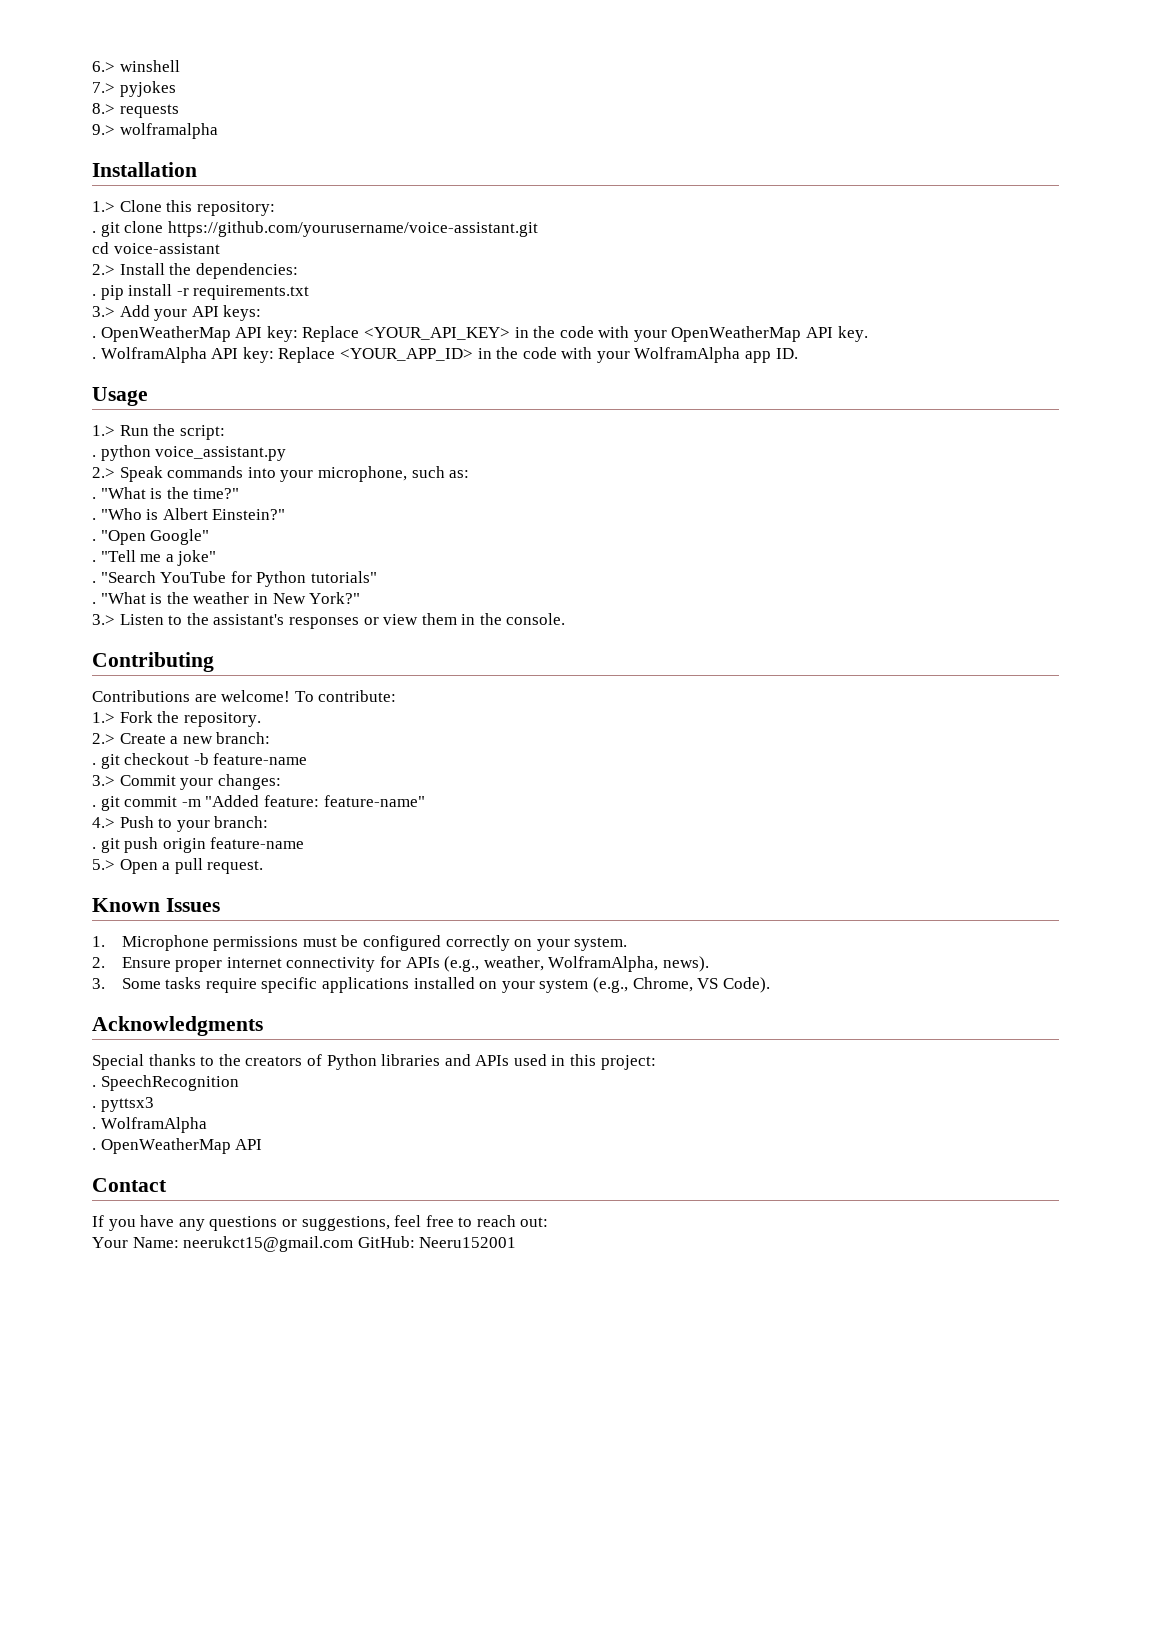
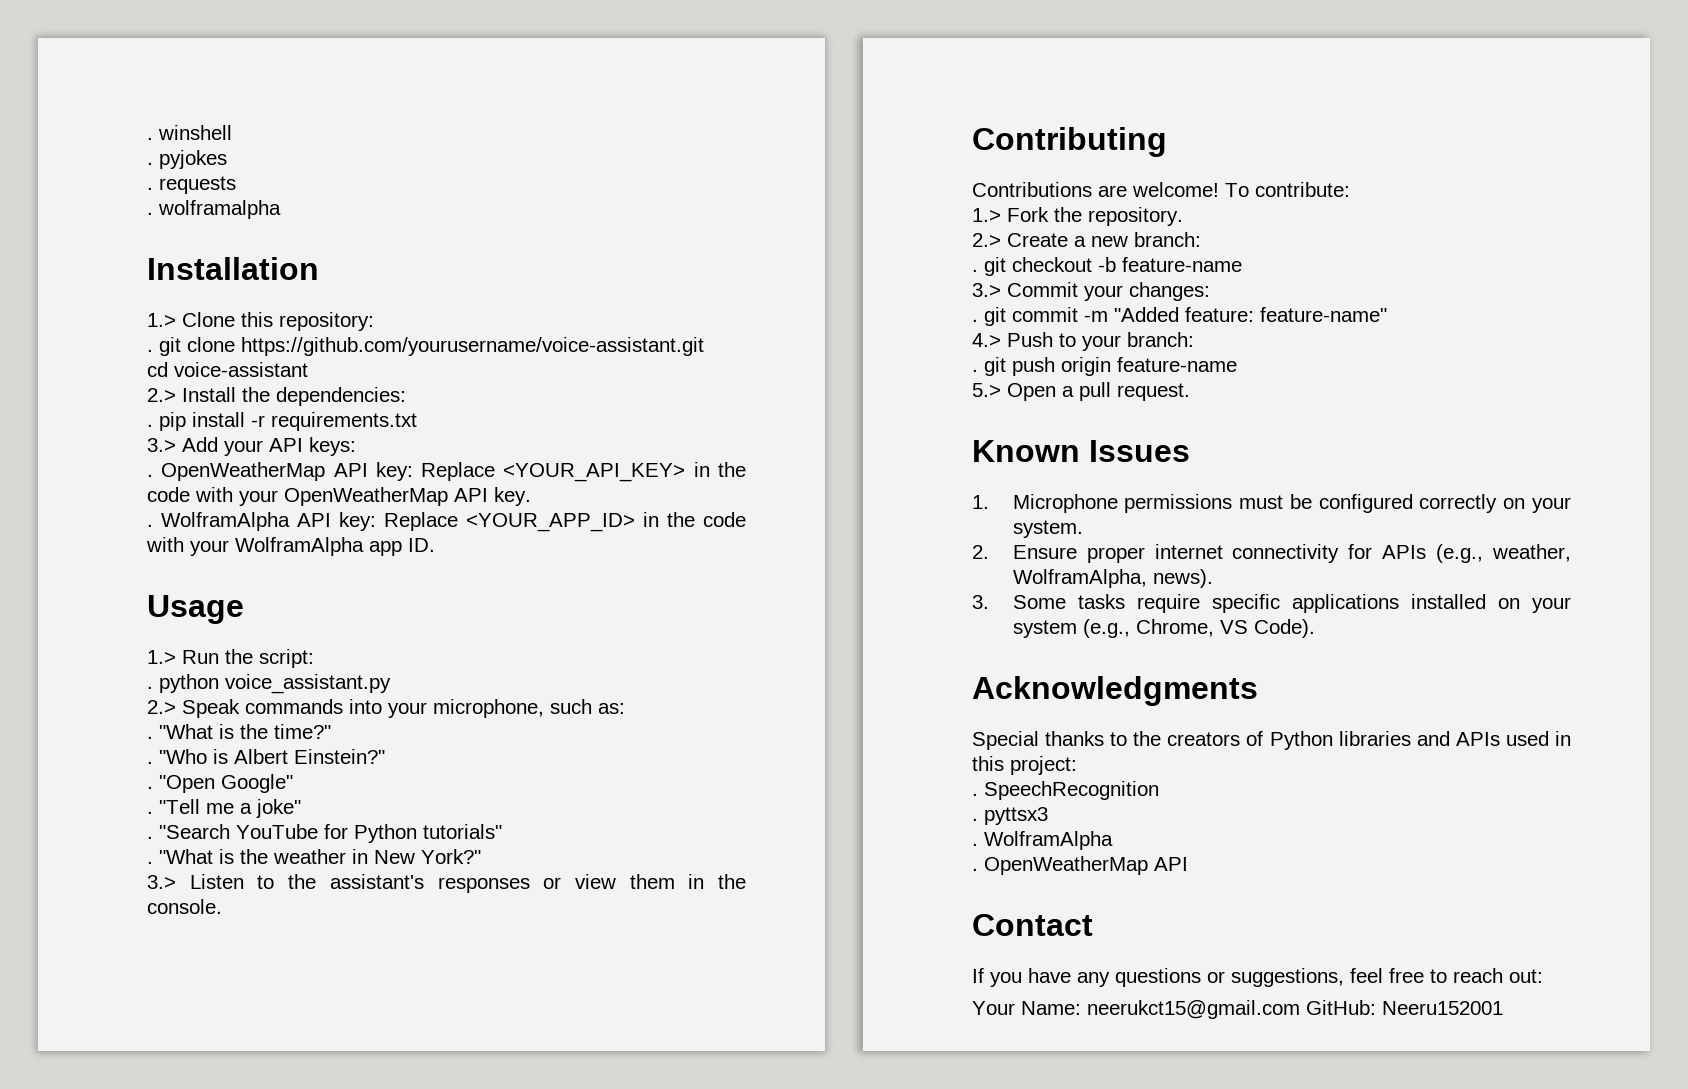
[92,61,115,72] 6.> -> [147,137,153,140] .
[92,82,115,93] 7.> -> [147,162,153,165] .
[92,103,115,114] 8.> -> [147,187,153,190] .
[92,124,115,135] 9.> -> [147,212,153,215] .

